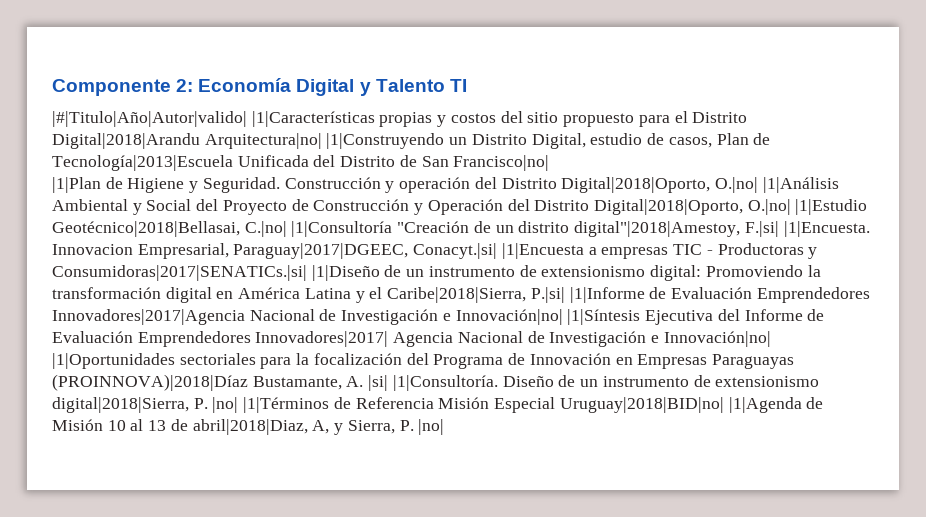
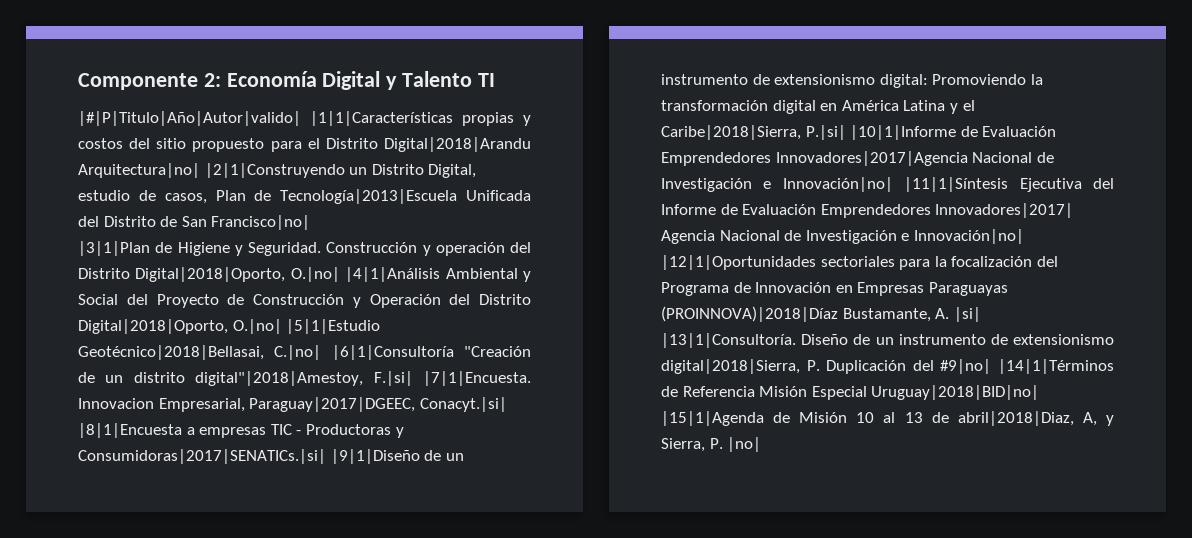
[52,111,375,127] |#|Titulo|Año|Autor|valido| |1|Características -> [78,111,453,126] |#|P|Titulo|Año|Autor|valido| |1|1|Características
[326,133,445,149] |1|Construyendo -> [204,163,345,178] |2|1|Construyendo
[52,177,101,193] |1|Plan -> [78,241,150,256] |3|1|Plan
[762,177,839,193] |1|Análisis -> [345,267,441,282] |4|1|Análisis
[795,199,868,215] |1|Estudio -> [286,319,381,334] |5|1|Estudio
[291,221,393,237] |1|Consultoría -> [331,345,454,360] |6|1|Consultoría
[783,221,870,237] |1|Encuesta. -> [423,371,531,386] |7|1|Encuesta.
[501,243,584,259] |1|Encuesta -> [78,423,182,438] |8|1|Encuesta
[311,265,380,281] |1|Diseño -> [330,449,420,464] |9|1|Diseño
[569,287,645,303] |1|Informe -> [850,125,957,140] |10|1|Informe
[567,309,641,325] |1|Síntesis -> [904,177,1009,192] |11|1|Síntesis
[52,353,175,369] |1|Oportunidades -> [661,255,816,270] |12|1|Oportunidades
[392,375,498,391] |1|Consultoría. -> [661,333,796,348] |13|1|Consultoría.
[212,397,330,413] |no| |1|Términos -> [826,359,1114,374] Duplicación del #9|no| |14|1|Términos
[728,397,802,413] |1|Agenda -> [661,411,764,426] |15|1|Agenda

